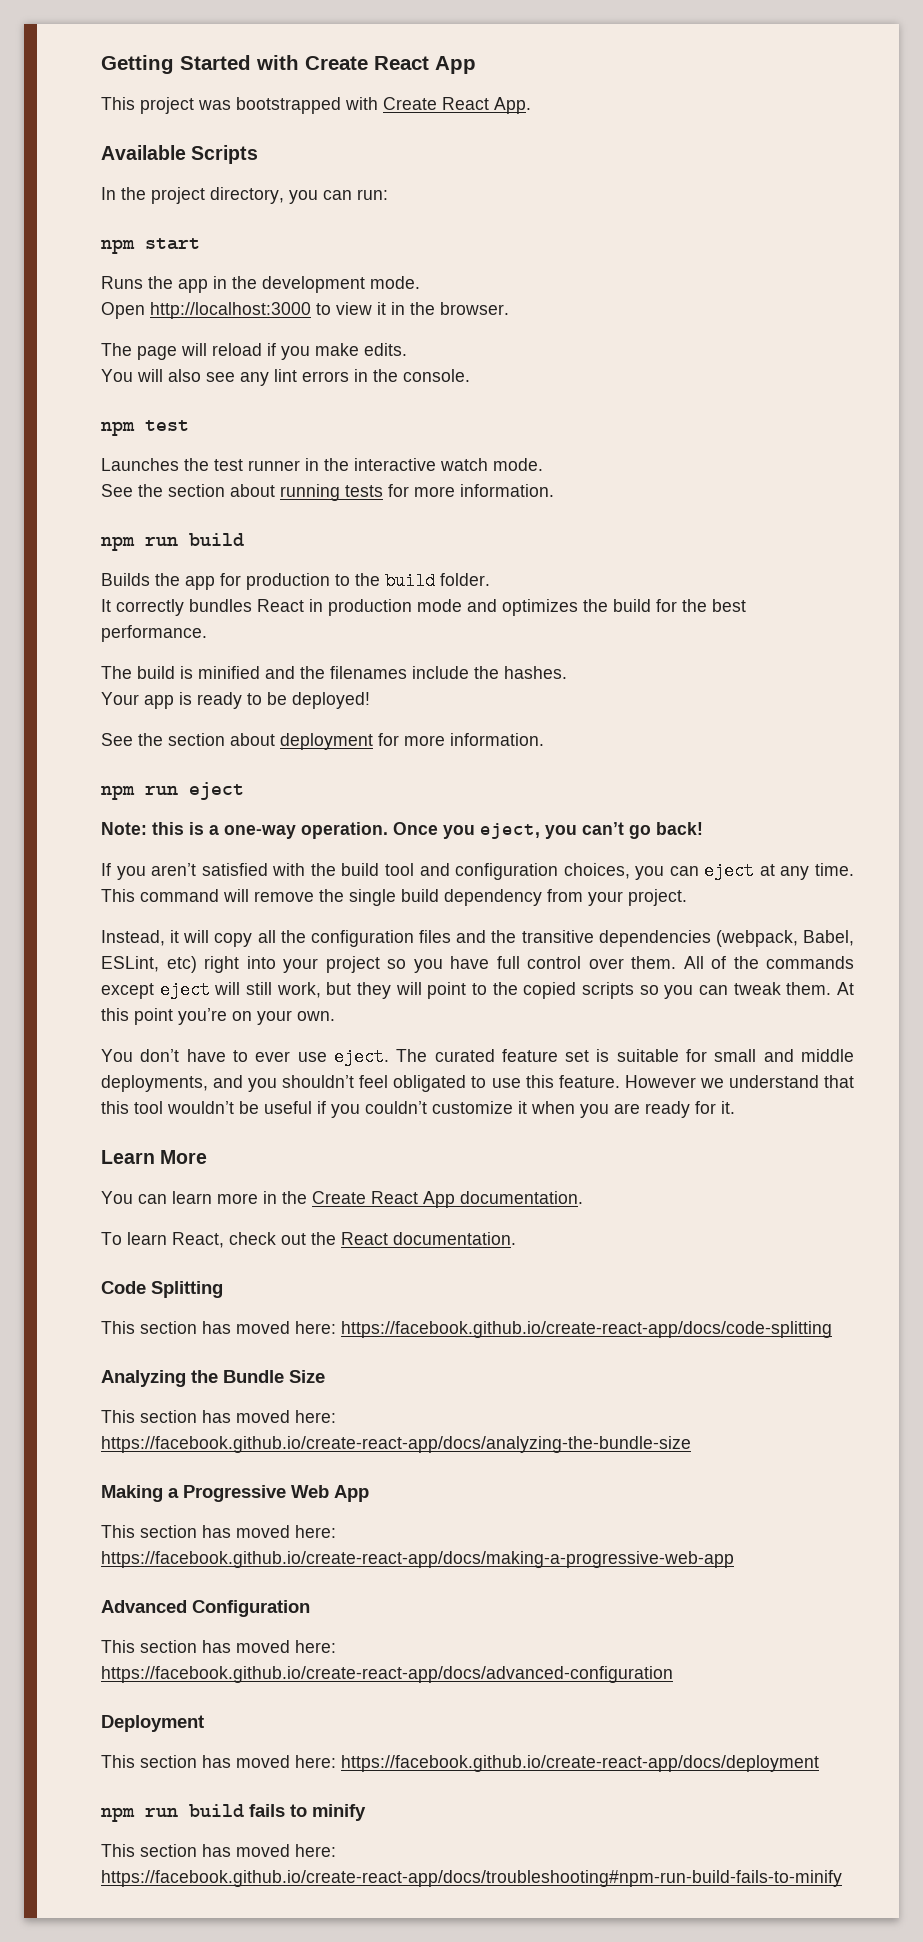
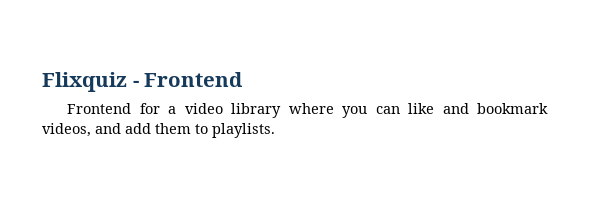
[101,55,476,74] [101,97,531,114] [101,145,259,164] [101,187,388,204] [101,238,200,254] [101,276,420,293] [101,302,509,319] [101,343,407,360] [101,369,470,386] [101,420,189,436] [101,458,543,471] [101,484,554,501] [101,533,244,551] [101,572,490,590] [101,599,746,616] [101,625,207,642] [101,666,567,679] [101,692,370,709] [101,733,544,750] [101,782,244,800] [101,822,703,839] [101,862,854,880] [101,889,687,906] [101,930,854,947] [101,956,854,973] [101,981,854,999] [101,1008,335,1025] [101,1048,854,1066] [101,1075,855,1092] [101,1101,735,1118] [101,1150,208,1164] [101,1191,583,1208] [101,1232,516,1248] [101,1281,223,1298] [101,1321,832,1338] [101,1370,325,1387] [101,1410,336,1423] [101,1436,691,1453] [101,1485,369,1502] [101,1525,336,1538] [101,1551,734,1568] [101,1600,310,1617] [101,1640,336,1653] [101,1666,673,1683] [101,1715,204,1732] [101,1755,819,1772] [101,1804,366,1822] [101,1844,336,1857] [101,1870,842,1887] Getting Started with Create React App // This project was bootstrapped with Create React App. // Available Scripts // In the project directory, you can run: // npm start // Runs the app in the development mode. // Open http://localhost:3000 to view it in the browser. // The page will reload if you make edits. // You will also see any lint errors in the console. // npm test // Launches the test runner in the interactive watch mode. // See the section about running tests for more information. // npm run build // Builds the app for production to the build folder. // It correctly bundles React in production mode and optimizes the build for the best performance. // The build is minified and the filenames include the hashes. // Your app is ready to be deployed! // See the section about deployment for more information. // npm run eject // Note: this is a one-way operation. Once you eject, you can’t go back! // If you aren’t satisfied with the build tool and configuration choices, you can eject at any time. This command will remove the single build dependency from your project. // Instead, it will copy all the configuration files and the transitive dependencies (webpack, Babel, ESLint, etc) right into your project so you have full control over them. All of the commands except eject will still work, but they will point to the copied scripts so you can tweak them. At this point you’re on your own. // You don’t have to ever use eject. The curated feature set is suitable for small and middle deployments, and you shouldn’t feel obligated to use this feature. However we understand that this tool wouldn’t be useful if you couldn’t customize it when you are ready for it. // Learn More // You can learn more in the Create React App documentation. // To learn React, check out the React documentation. // Code Splitting // This section has moved here: https://facebook.github.io/create-react-app/docs/code-splitting // Analyzing the Bundle Size // This section has moved here: https://facebook.github.io/create-react-app/docs/analyzing-the-bundle-size // Making a Progressive Web App // This section has moved here: https://facebook.github.io/create-react-app/docs/making-a-progressive-web-app // Advanced Configuration // This section has moved here: https://facebook.github.io/create-react-app/docs/advanced-configuration // Deployment // This section has moved here: https://facebook.github.io/create-react-app/docs/deployment // npm run build fails to minify // This section has moved here: https://facebook.github.io/create-react-app/docs/troubleshooting#npm-run-build-fails-to-minify -> [42,72,244,92] [67,103,548,118] [42,123,275,138] Flixquiz - Frontend // Frontend for a video library where you can like and bookmark videos, and add them to playlists.

